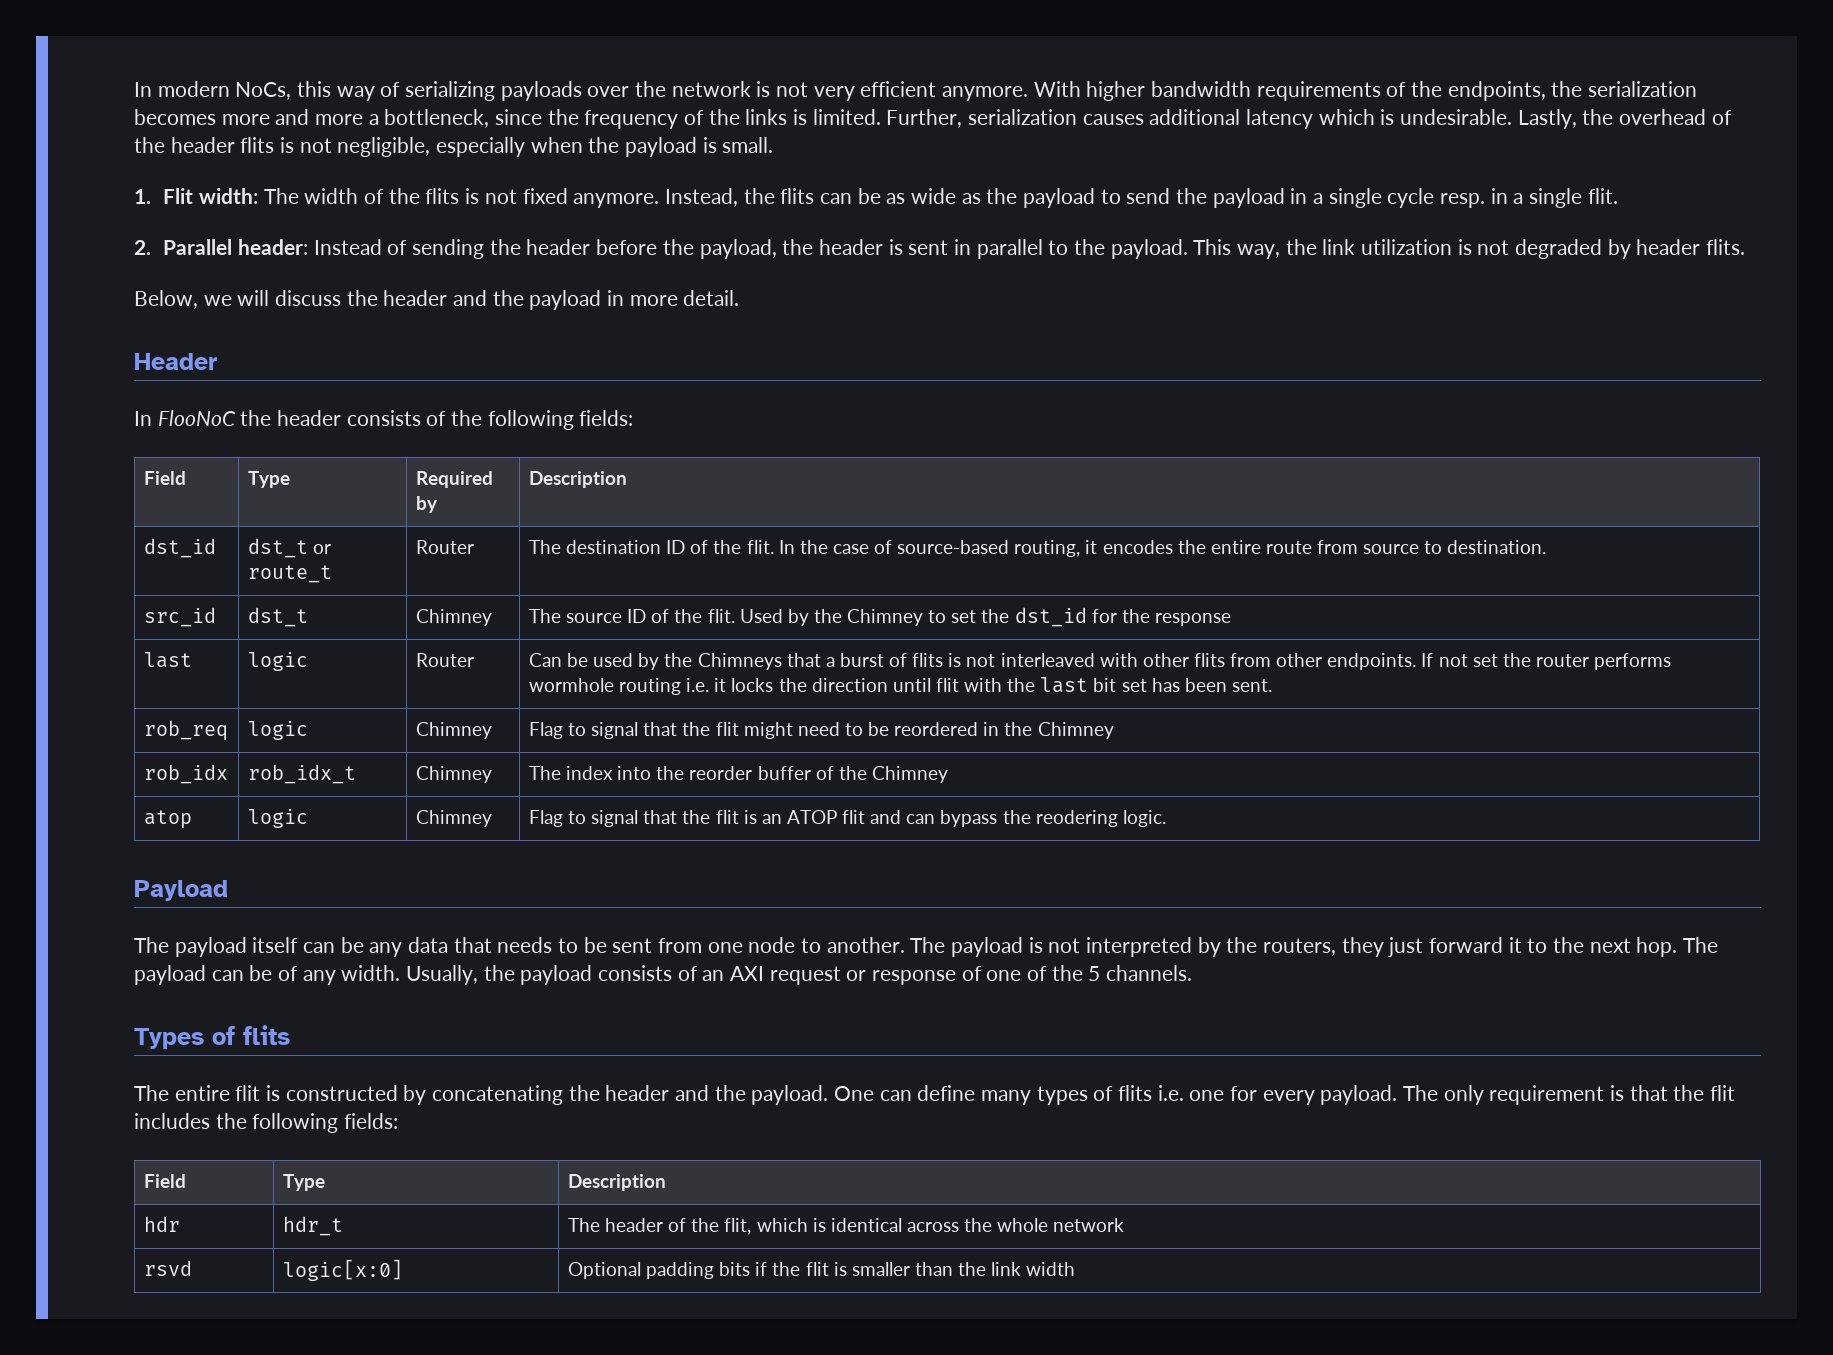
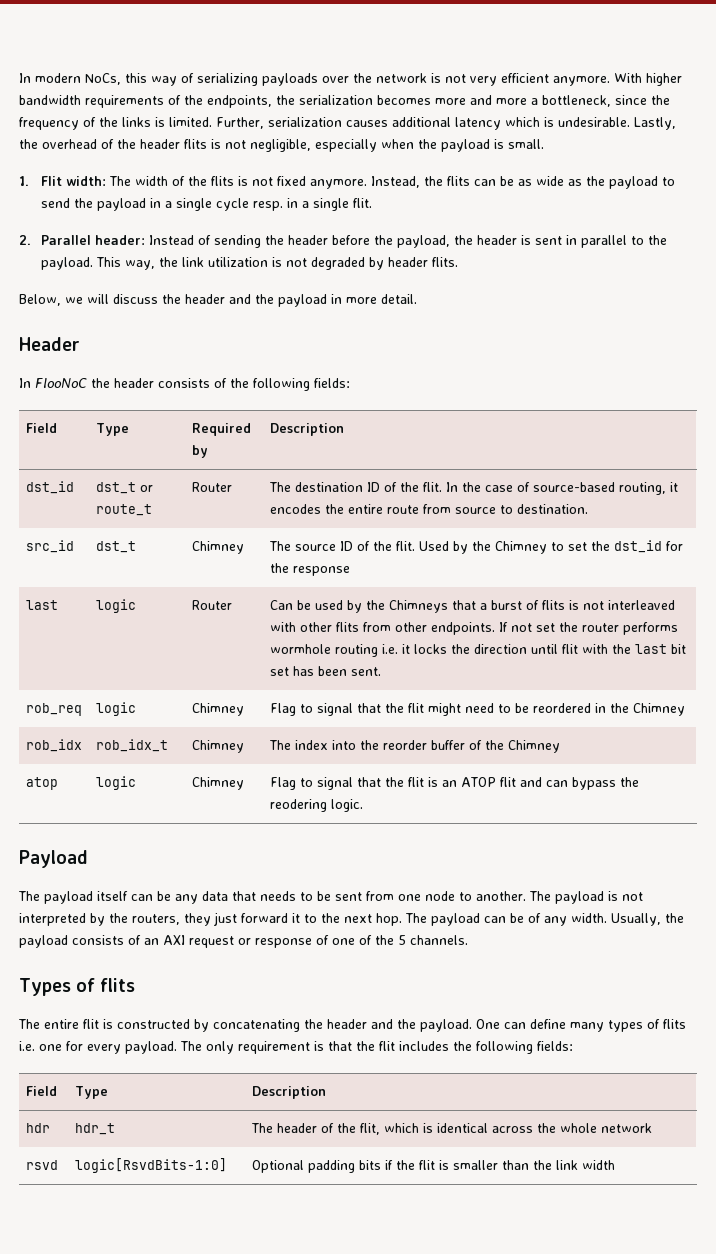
[282,1259,403,1281] logic[x:0] -> [74,1158,227,1173] logic[RsvdBits-1:0]

